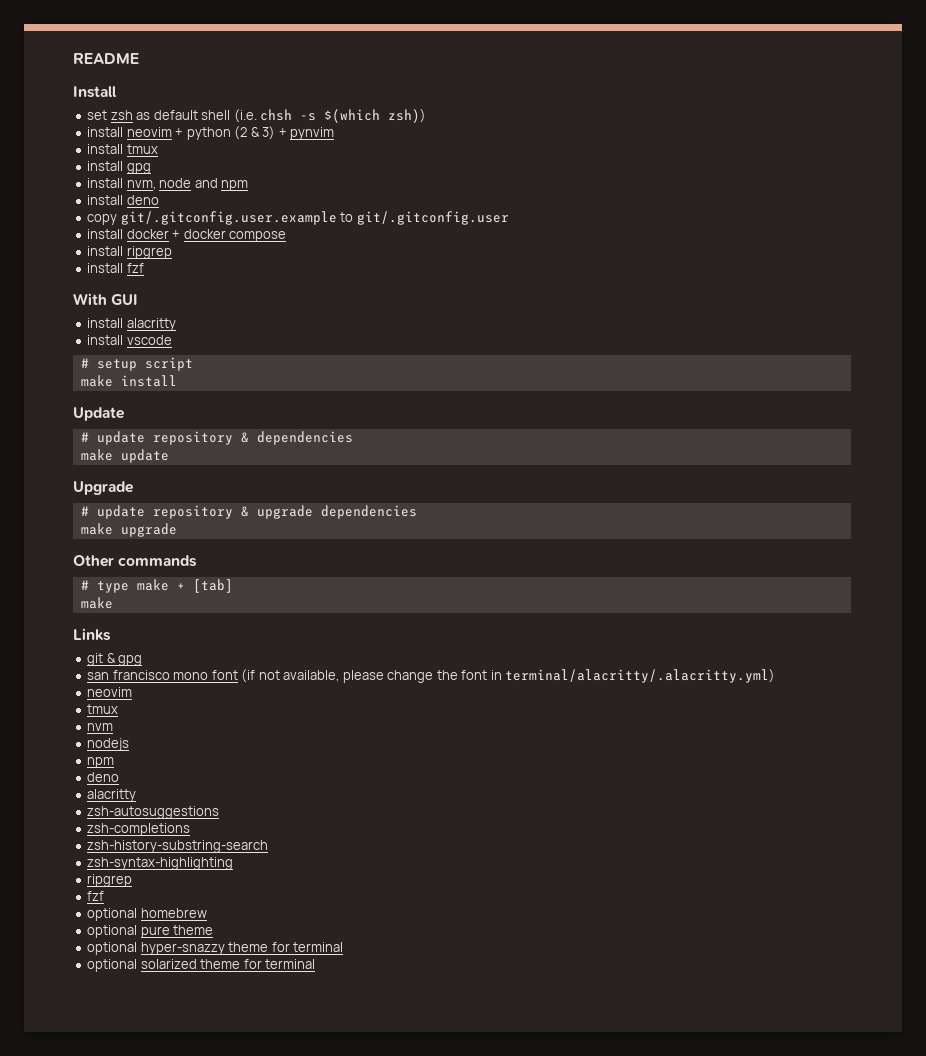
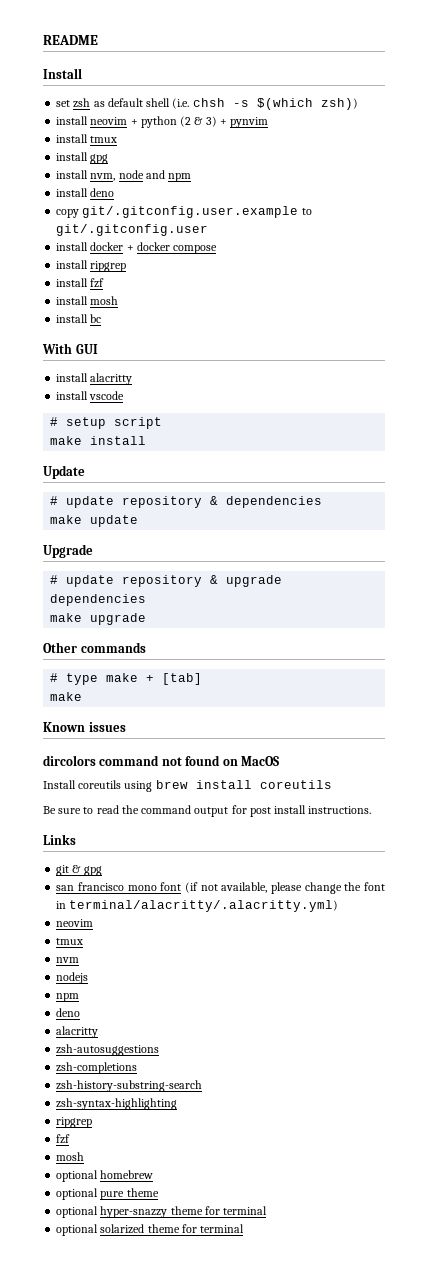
(144, 268) none -> [56,296,119,305] [56,314,102,323] // install mosh // install bc
(113, 603) none -> [43,722,126,732] [43,755,279,766] [43,780,332,792] [43,805,372,817] // Known issues // dircolors command not found on MacOS // Install coreutils using brew install coreutils // Be sure to read the command output for post install instructions.
(105, 896) none -> [56,1152,85,1161] // mosh

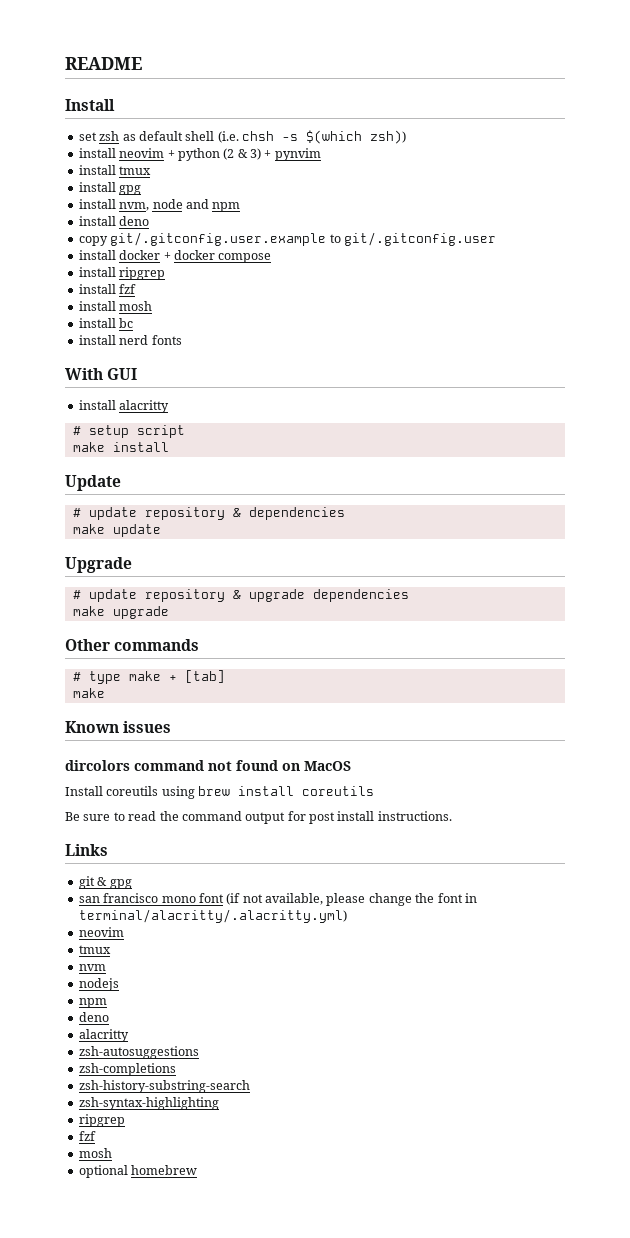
(102, 318) none -> [78,335,182,345] // install nerd fonts
[56,391,125,400] // install vscode -> (170, 406) none
[56,1188,159,1200] [56,1206,268,1218] [56,1224,245,1236] // optional pure theme // optional hyper-snazzy theme for terminal // optional solarized theme for terminal -> (198, 1170) none

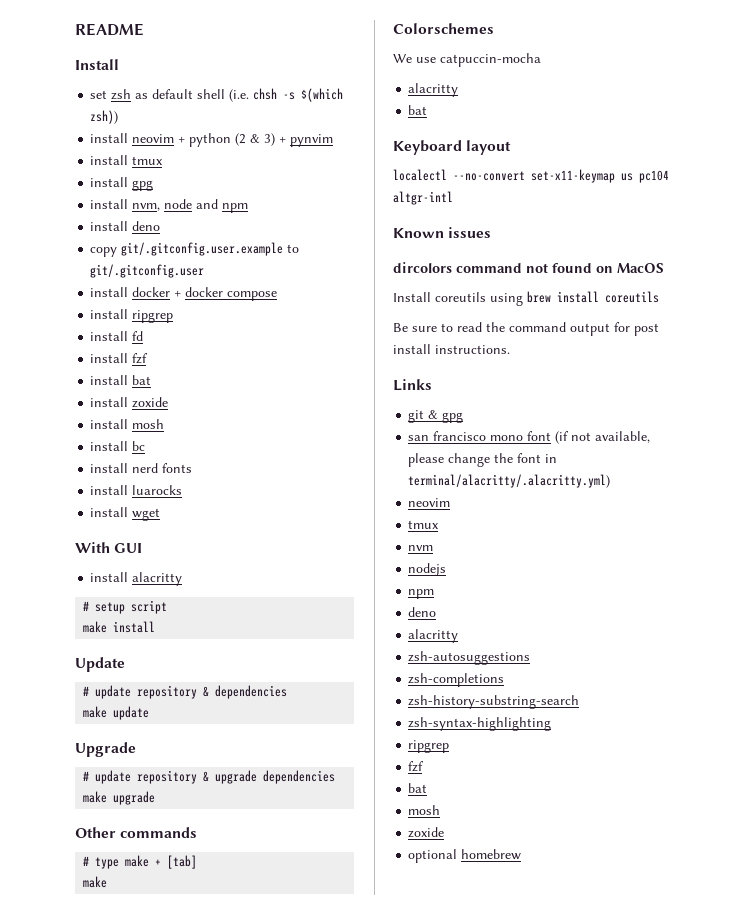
(166, 273) none -> [90,331,144,341] // install fd
(137, 289) none -> [90,375,152,385] [90,397,169,408] // install bat // install zoxide
(182, 340) none -> [90,485,183,495] [90,507,161,521] // install luarocks // install wget
(105, 693) none -> [393,23,494,34] [393,53,541,67] [408,83,459,97] [408,105,428,115] [393,140,512,155] [393,169,669,183] [393,191,453,205] // Colorschemes // We use catpuccin-mocha // alacritty // bat // Keyboard layout // localectl --no-convert set-x11-keymap us pc104 altgr-intl
[78,1148,112,1158] // mosh -> [408,783,428,793] [408,805,441,815] [408,827,445,838] // bat // mosh // zoxide

